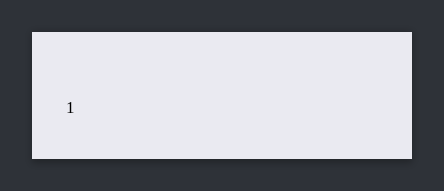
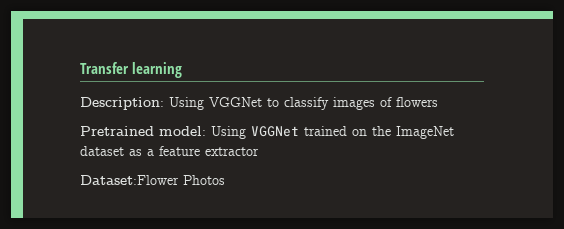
[66,102,75,113] 1 -> [80,62,183,78] [80,97,438,110] [80,126,454,139] [80,146,259,156] [80,175,225,185] Transfer learning // Description: Using VGGNet to classify images of flowers // Pretrained model: Using VGGNet trained on the ImageNet dataset as a feature extractor // Dataset:Flower Photos

